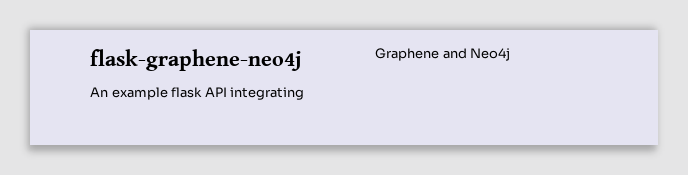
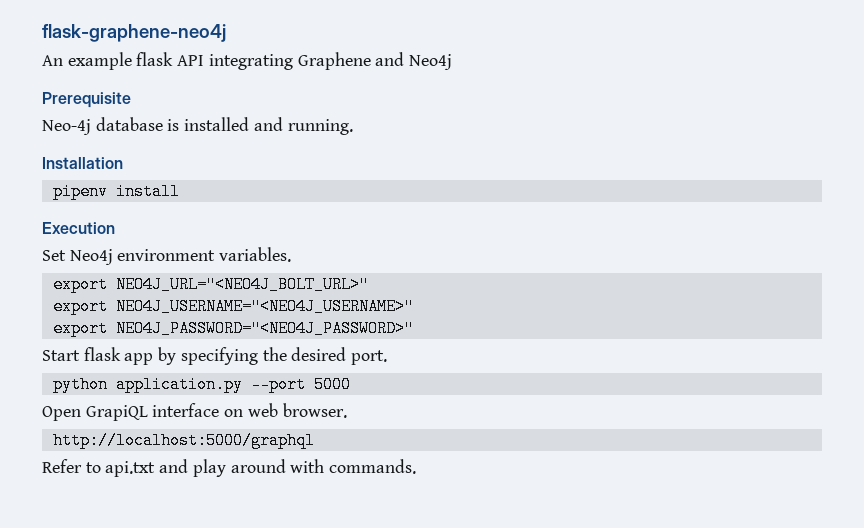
(511, 54) none -> [42,92,131,108] [42,117,353,135] [42,157,123,169] [52,183,180,200] [42,222,115,234] [42,247,292,265] [52,276,369,293] [52,298,414,315] [52,320,414,337] [42,347,388,365] [52,376,351,393] [42,403,347,421] [52,432,315,449] [42,459,417,477] // Prerequisite // Neo-4j database is installed and running. // Installation // pipenv install // Execution // Set Neo4j environment variables. // export NEO4J_URL="<NEO4J_BOLT_URL>" // export NEO4J_USERNAME="<NEO4J_USERNAME>" // export NEO4J_PASSWORD="<NEO4J_PASSWORD>" // Start flask app by specifying the desired port. // python application.py --port 5000 // Open GrapiQL interface on web browser. // http://localhost:5000/graphql // Refer to api.txt and play around with commands.

